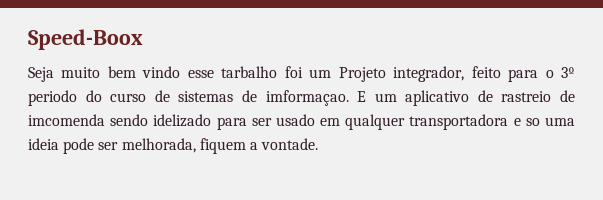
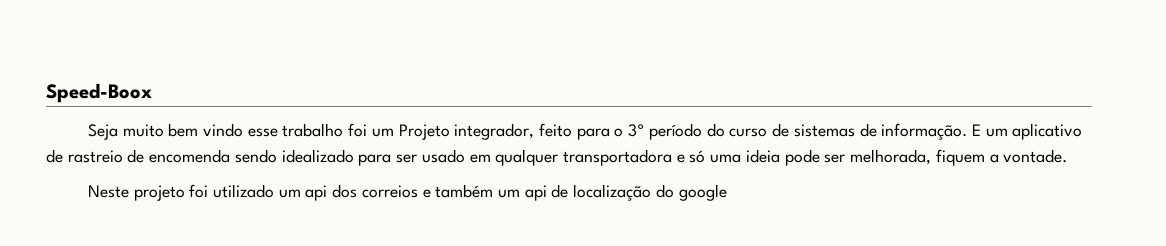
[221,66,278,78] tarbalho -> [282,123,344,137] trabalho
[28,90,77,106] periodo -> [648,123,702,140] período
[265,90,349,106] imformaçao. -> [881,123,968,140] informação.
[28,114,212,127] imcomenda sendo idelizado -> [149,149,354,163] encomenda sendo idealizado
[525,118,540,126] so -> [689,150,706,163] só
(319, 144) none -> [87,184,727,201] // Neste projeto foi utilizado um api dos correios e também um api de localização do google

